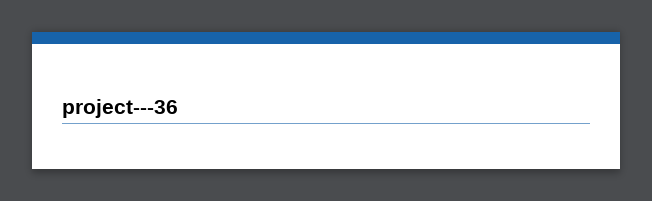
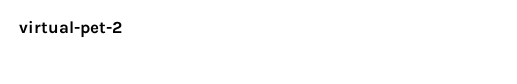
[62,99,178,118] project---36 -> [19,20,122,38] virtual-pet-2

